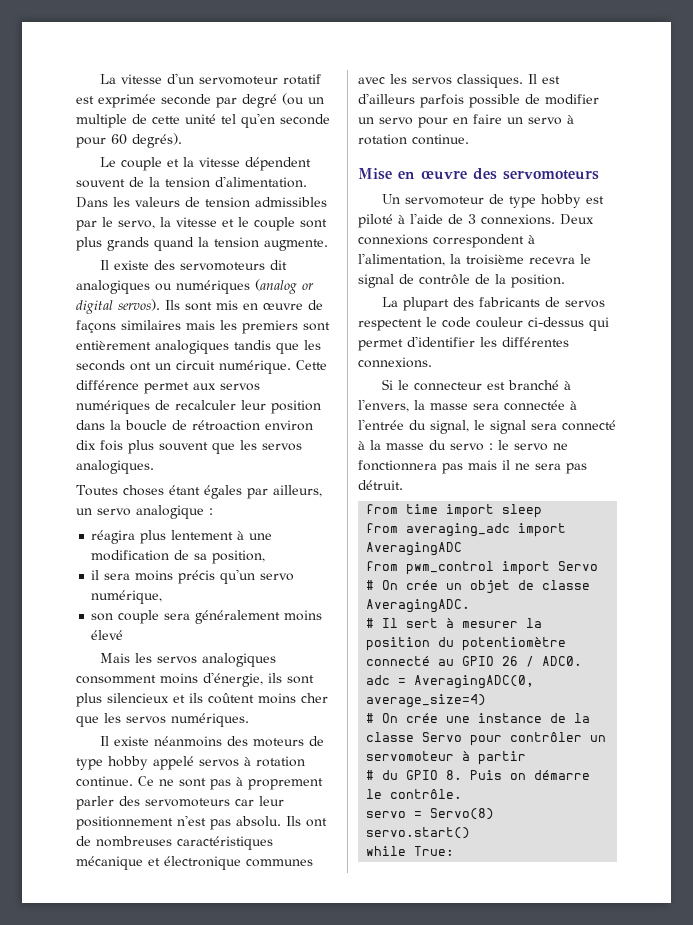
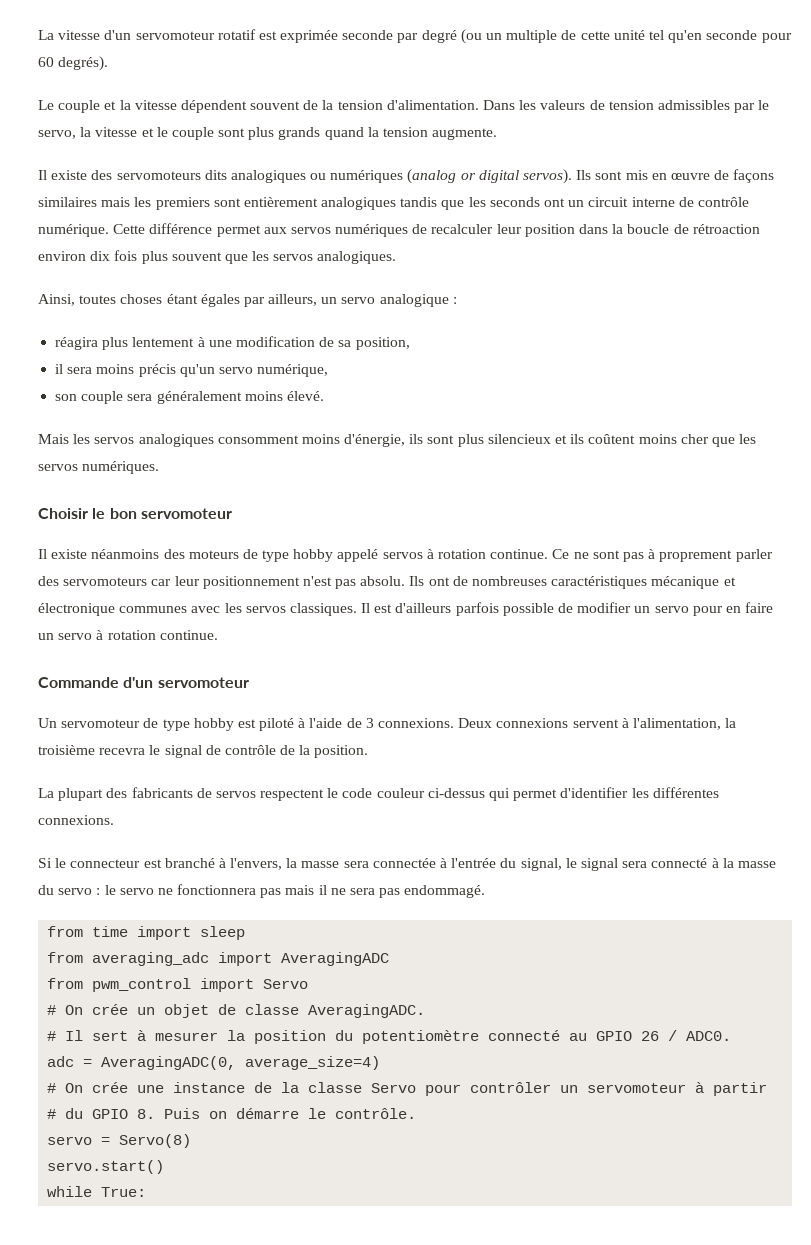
[269,260,287,270] dit -> [204,170,227,180] dits
(215, 365) none -> [631,197,749,207] interne de contrôle
[76,485,118,496] Toutes -> [38,294,117,306] Ainsi, toutes
[91,630,124,640] élevé -> [286,391,324,401] élevé.
(249, 720) none -> [38,508,232,519] // Choisir le bon servomoteur
[358,168,599,180] Mise en œuvre des servomoteurs -> [38,677,249,688] Commande d'un servomoteur
[433,234,524,248] correspondent -> [572,719,619,728] servent
[358,480,403,490] détruit. -> [404,885,486,898] endommagé.

